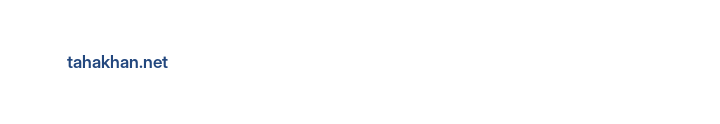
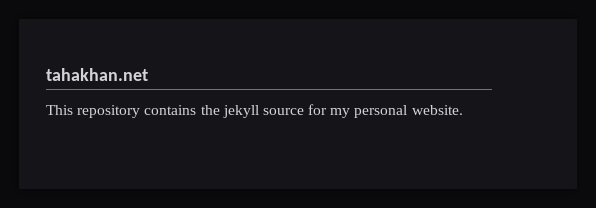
(168, 61) none -> [46,104,463,118] // This repository contains the jekyll source for my personal website.

